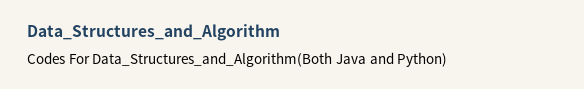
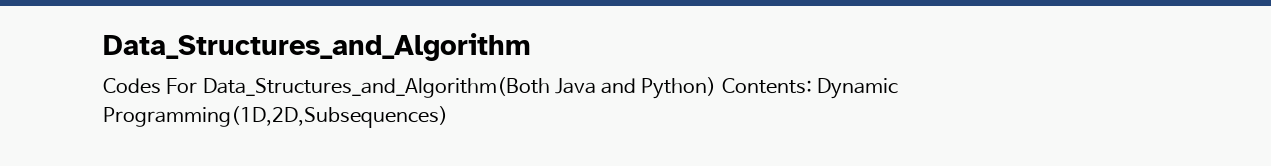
(448, 59) none -> [721,78,898,99] [103,106,448,128] Contents: Dynamic Programming(1D,2D,Subsequences)

